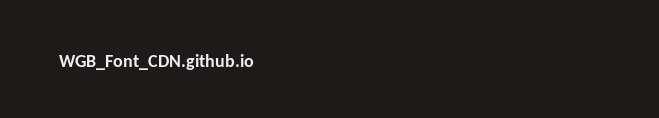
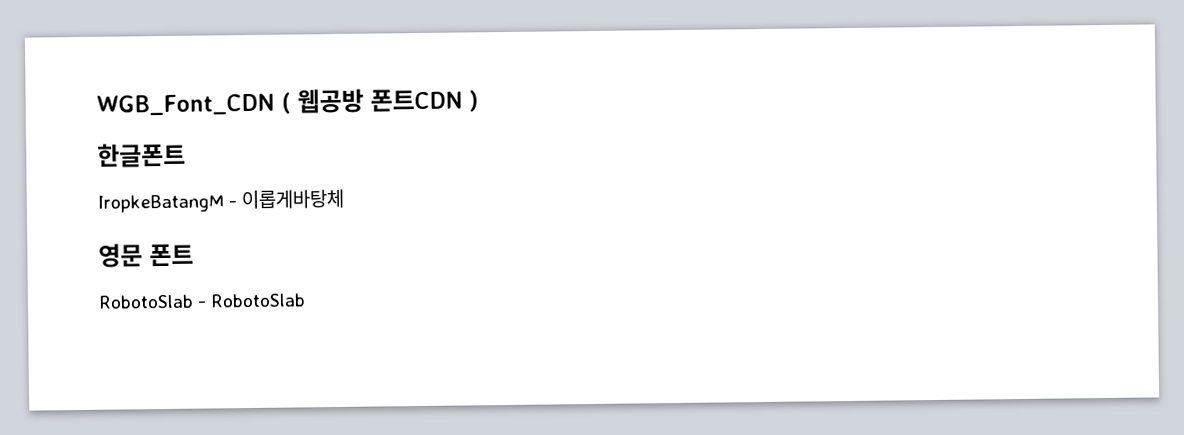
[59,54,254,70] WGB_Font_CDN.github.io -> [96,88,479,116] [97,142,186,168] [97,188,345,213] [98,243,194,268] [98,293,307,309] WGB_Font_CDN ( 웹공방 폰트CDN ) // 한글폰트 // IropkeBatangM - 이롭게바탕체 // 영문 폰트 // RobotoSlab - RobotoSlab

